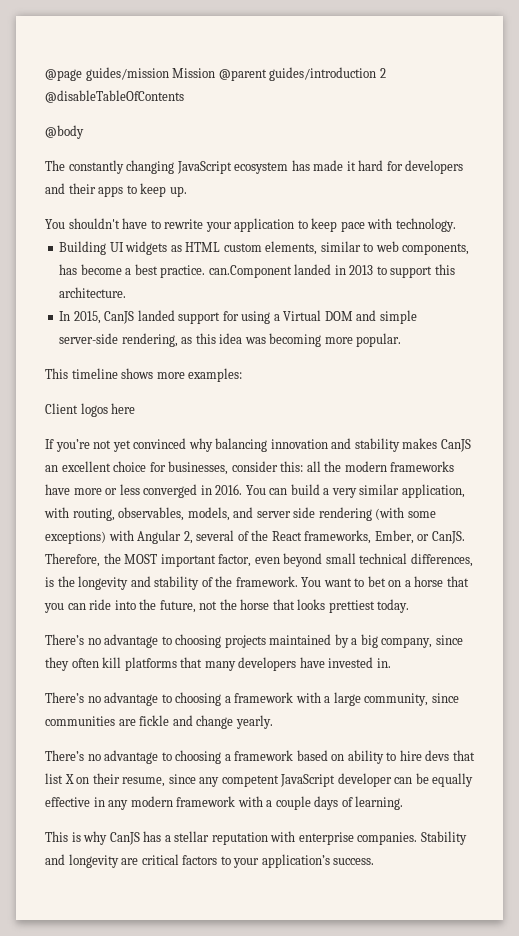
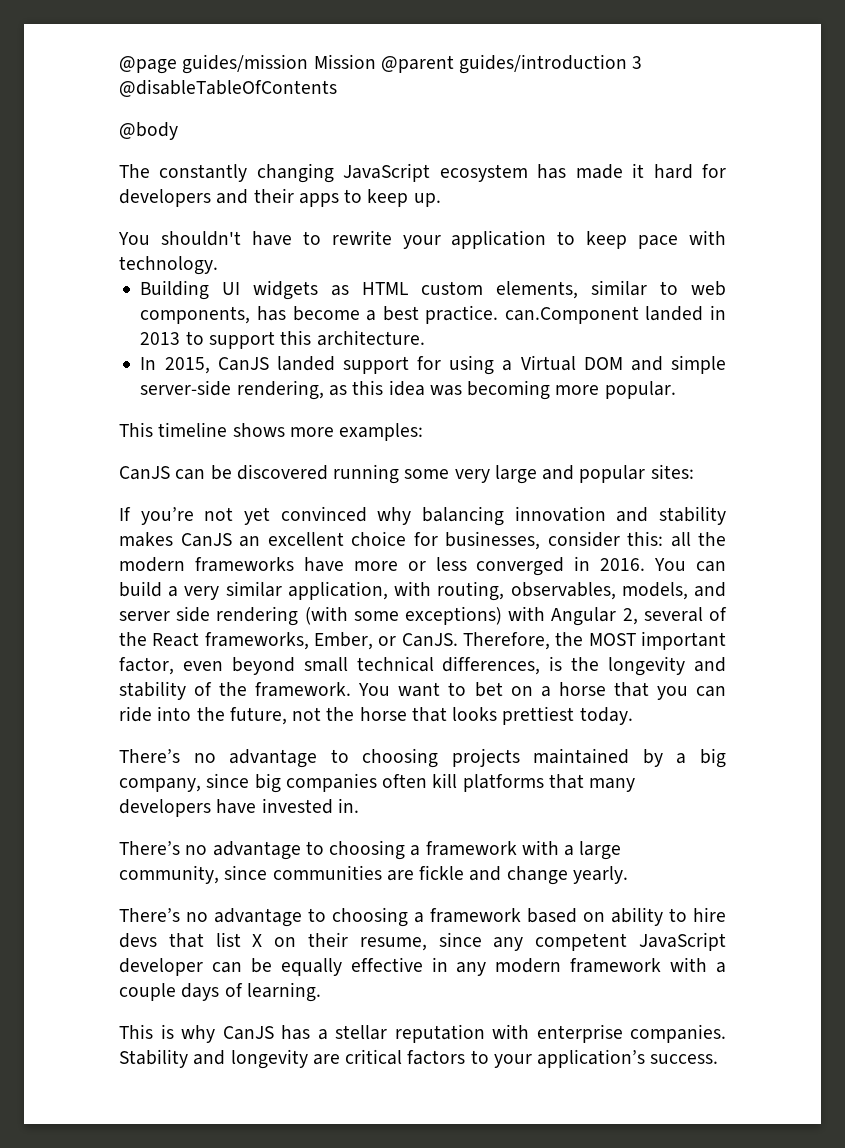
[379,68,386,78] 2 -> [632,56,643,69] 3
[45,403,136,417] Client logos here -> [119,464,694,484] CanJS can be discovered running some very large and popular sites:
[45,657,69,671] they -> [254,773,377,793] big companies

